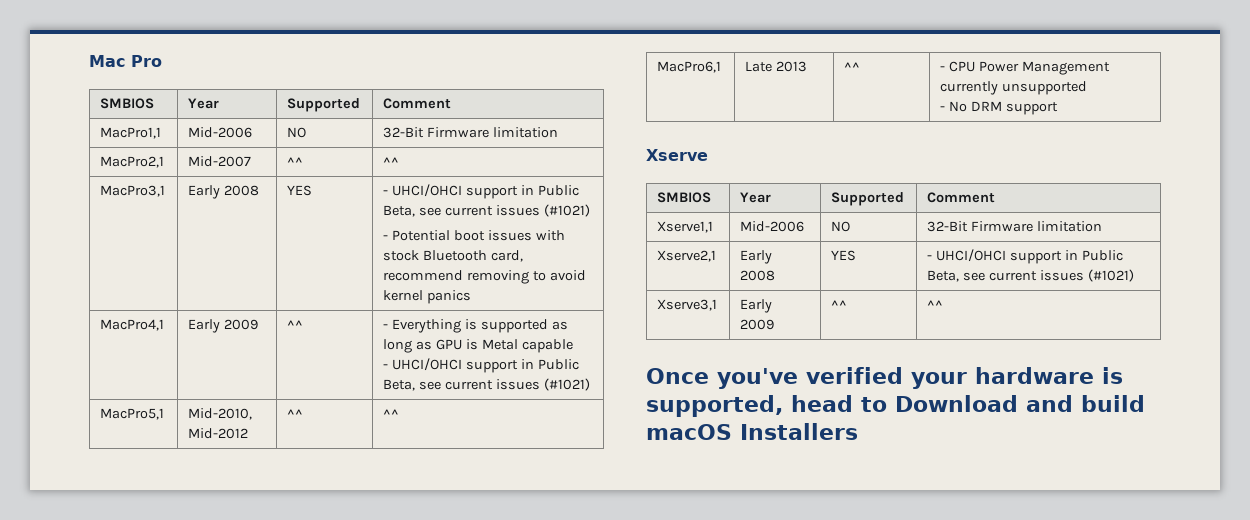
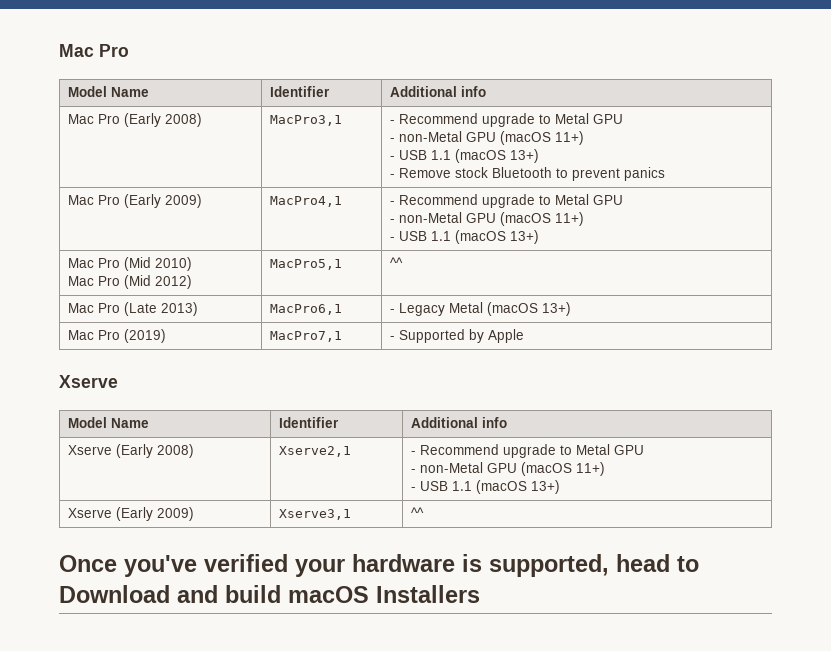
[100,98,155,109] [188,98,220,109] [287,98,361,112] [383,98,452,109] [100,127,162,139] [188,127,253,138] [287,127,307,138] [383,127,559,138] [100,156,165,168] [188,156,252,167] [287,157,304,166] [383,157,400,166] [100,185,166,197] [188,185,260,199] [287,185,313,196] [383,184,579,199] [383,204,590,217] [383,230,565,241] [383,250,524,262] [383,270,586,284] [383,290,472,304] [100,319,165,331] [188,319,259,333] [287,320,304,329] [383,319,568,333] [383,339,573,353] [383,358,579,373] [383,378,590,391] [100,408,165,420] [188,408,253,420] [188,428,249,439] [287,409,304,418] [383,409,400,418] [657,61,722,73] [745,61,808,72] [844,62,861,71] [940,61,1110,75] [940,81,1088,95] [940,101,1058,115] [646,149,708,161] [657,192,712,203] [740,192,772,203] [831,192,905,206] [927,192,996,203] [657,221,714,233] [740,221,805,232] [831,221,851,232] [927,221,1103,232] [657,250,717,262] [740,250,773,264] [740,270,776,281] [831,250,857,261] [927,249,1123,264] [927,269,1134,282] [657,299,718,311] [740,299,773,313] [740,319,775,330] [831,300,848,309] SMBIOS | Year | Supported | Comment // MacPro1,1 | Mid-2006 | NO | 32-Bit Firmware limitation // MacPro2,1 | Mid-2007 | ^^ | ^^ // MacPro3,1 | Early 2008 | YES | - UHCI/OHCI support in Public Beta, see current issues (#1021) // - Potential boot issues with stock Bluetooth card, recommend removing to avoid kernel panics // MacPro4,1 | Early 2009 | ^^ | - Everything is supported as long as GPU is Metal capable // - UHCI/OHCI support in Public Beta, see current issues (#1021) // MacPro5,1 | Mid-2010, Mid-2012 | ^^ | ^^ // MacPro6,1 | Late 2013 | ^^ | - CPU Power Management currently unsupported // - No DRM support // Xserve // SMBIOS | Year | Supported | Comment // Xserve1,1 | Mid-2006 | NO | 32-Bit Firmware limitation // Xserve2,1 | Early 2008 | YES | - UHCI/OHCI support in Public Beta, see current issues (#1021) // Xserve3,1 | Early 2009 | ^^ -> [68,86,150,97] [270,86,331,97] [390,86,487,97] [68,113,203,127] [270,115,343,126] [390,113,624,127] [390,131,585,145] [390,149,540,163] [390,167,666,181] [68,194,203,208] [270,196,343,207] [390,194,624,208] [390,212,585,226] [390,230,540,244] [68,257,193,271] [68,275,193,289] [270,259,343,270] [390,257,404,268] [68,302,199,316] [270,304,343,315] [390,302,572,316] [68,329,167,343] [270,331,343,342] [390,329,525,343] [59,375,118,388] [68,417,150,428] [279,417,340,428] [411,417,508,428] [68,444,195,458] [279,446,352,457] [411,444,645,458] [411,462,606,476] [411,480,561,494] [68,507,195,521] [279,509,352,520] Model Name | Identifier | Additional info // Mac Pro (Early 2008) | MacPro3,1 | - Recommend upgrade to Metal GPU // - non-Metal GPU (macOS 11+) // - USB 1.1 (macOS 13+) // - Remove stock Bluetooth to prevent panics // Mac Pro (Early 2009) | MacPro4,1 | - Recommend upgrade to Metal GPU // - non-Metal GPU (macOS 11+) // - USB 1.1 (macOS 13+) // Mac Pro (Mid 2010) // Mac Pro (Mid 2012) | MacPro5,1 | ^^ // Mac Pro (Late 2013) | MacPro6,1 | - Legacy Metal (macOS 13+) // Mac Pro (2019) | MacPro7,1 | - Supported by Apple // Xserve // Model Name | Identifier | Additional info // Xserve (Early 2008) | Xserve2,1 | - Recommend upgrade to Metal GPU // - non-Metal GPU (macOS 11+) // - USB 1.1 (macOS 13+) // Xserve (Early 2009) | Xserve3,1

